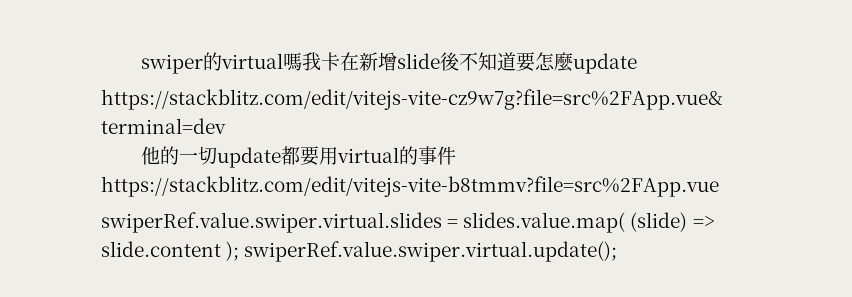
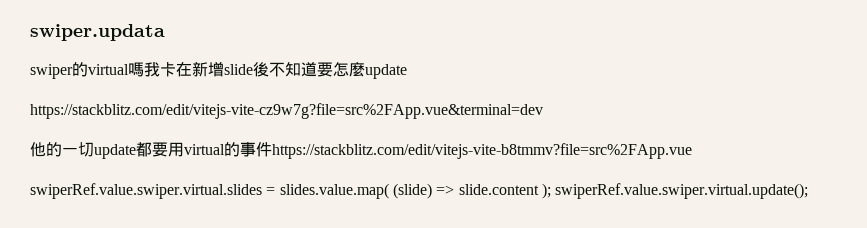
(140, 64) none -> [30,24,165,41] swiper.updata //

